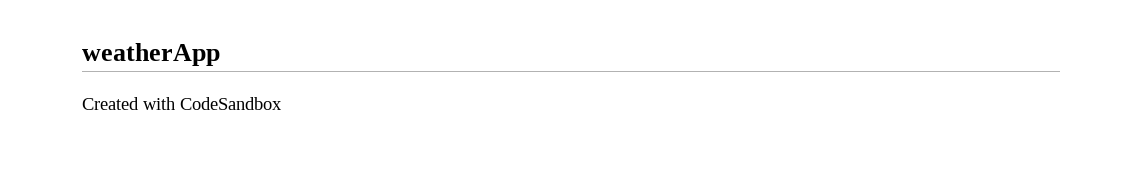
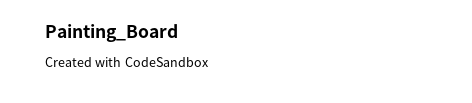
[82,43,220,66] weatherApp -> [45,24,178,42] Painting_Board

